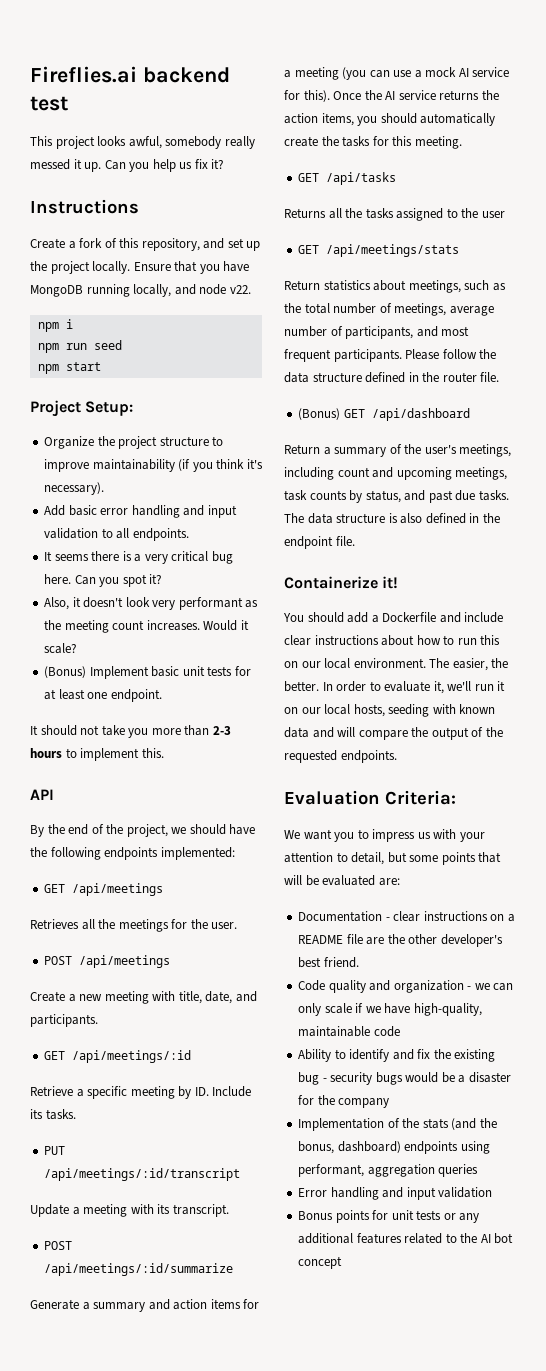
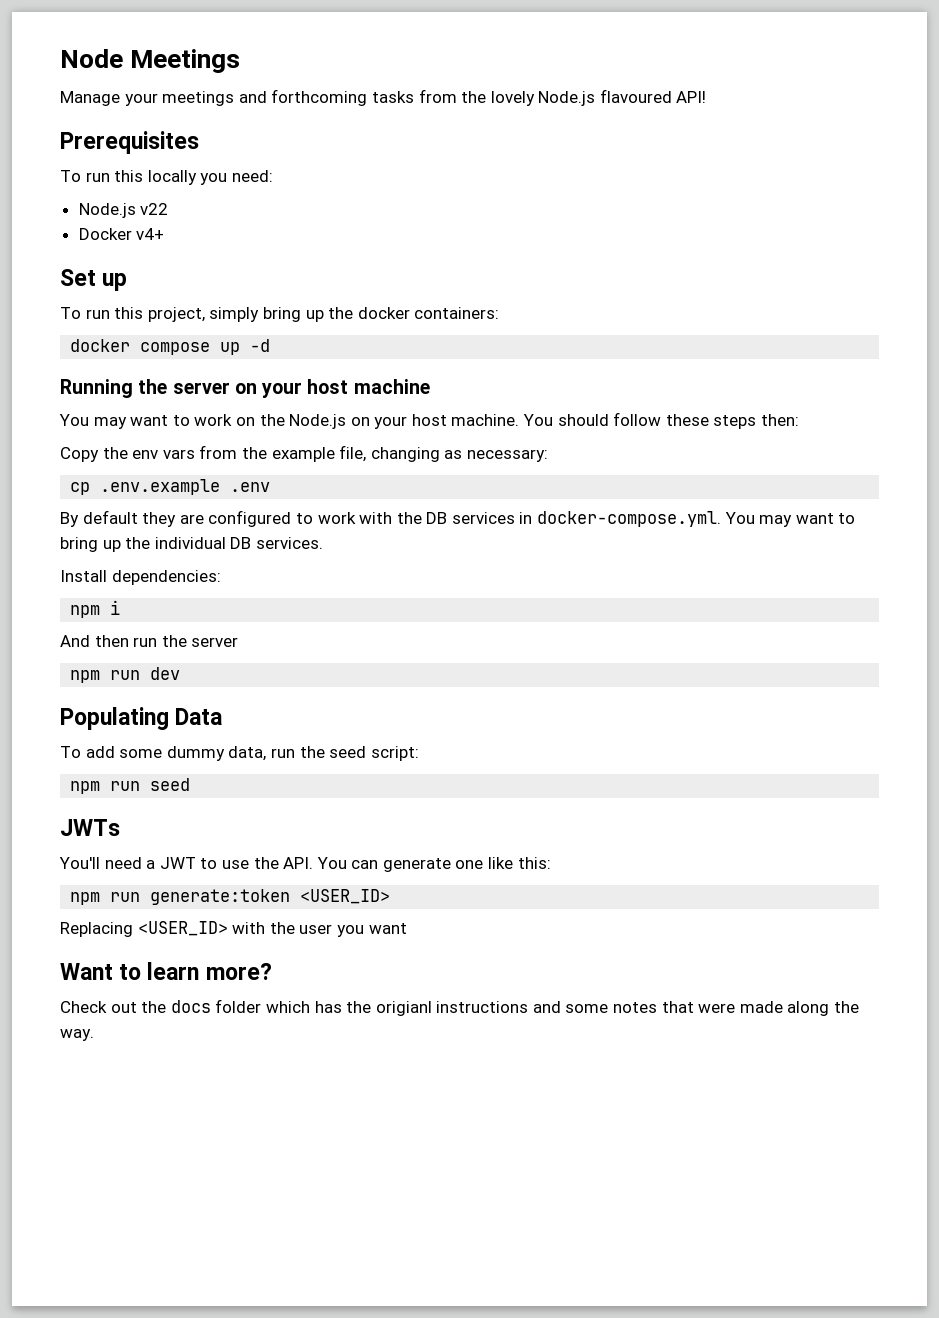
[30,66,230,83] [30,96,68,111] [30,136,255,149] [30,159,225,172] [30,199,139,214] [30,238,261,251] [30,261,250,274] [30,284,251,297] [37,319,73,332] [37,340,122,353] [37,362,101,374] [30,400,134,417] [44,436,224,449] [44,459,263,472] [44,482,105,495] [44,505,237,518] [44,528,189,541] [44,551,233,564] [44,574,163,587] [44,597,259,610] [44,620,249,633] [44,643,78,654] [44,666,251,679] [44,689,162,702] [30,725,231,738] [30,748,164,761] [30,789,54,800] [30,824,256,837] [30,847,235,860] [44,883,164,896] [30,919,238,932] [44,955,171,968] [30,991,257,1004] [30,1014,98,1027] [44,1050,192,1063] [30,1086,252,1099] [30,1109,76,1120] [44,1146,66,1155] [44,1168,241,1181] [30,1204,229,1217] [44,1241,73,1250] [44,1263,234,1276] [30,1299,260,1312] [284,67,510,80] [284,90,499,102] [284,113,496,126] [284,136,462,149] [298,172,397,185] [284,208,505,221] [298,244,460,257] [284,280,506,293] [284,303,494,316] [284,326,470,339] [284,349,497,362] [284,372,500,383] [298,408,470,421] [284,444,512,457] [284,467,508,480] [284,490,509,503] [284,513,500,524] [284,536,355,549] [284,576,399,589] [283,612,504,623] [284,635,501,646] [284,658,509,671] [284,681,506,694] [284,704,496,717] [284,727,503,740] [284,750,397,763] [284,790,456,805] [284,829,485,842] [284,852,502,865] [284,875,400,886] [298,911,515,922] [298,934,503,947] [298,957,359,968] [298,980,514,993] [298,1003,482,1016] [298,1026,400,1037] [298,1049,496,1062] [298,1072,511,1085] [298,1095,390,1108] [298,1118,497,1131] [298,1141,490,1154] [298,1164,479,1177] [298,1187,493,1200] [298,1210,480,1223] [298,1233,514,1244] [298,1256,343,1269] Fireflies.ai backend test // This project looks awful, somebody really messed it up. Can you help us fix it? // Instructions // Create a fork of this repository, and set up the project locally. Ensure that you have MongoDB running locally, and node v22. // npm i // npm run seed // npm start // Project Setup: // Organize the project structure to improve maintainability (if you think it's necessary). // Add basic error handling and input validation to all endpoints. // It seems there is a very critical bug here. Can you spot it? // Also, it doesn't look very performant as the meeting count increases. Would it scale? // (Bonus) Implement basic unit tests for at least one endpoint. // It should not take you more than 2-3 hours to implement this. // API // By the end of the project, we should have the following endpoints implemented: // GET /api/meetings // Retrieves all the meetings for the user. // POST /api/meetings // Create a new meeting with title, date, and participants. // GET /api/meetings/:id // Retrieve a specific meeting by ID. Include its tasks. // PUT /api/meetings/:id/transcript // Update a meeting with its transcript. // POST /api/meetings/:id/summarize // Generate a summary and action items for a meeting (you can use a mock AI service for this). Once the AI service returns the action items, you should automatically create the tasks for this meeting. // GET /api/tasks // Returns all the tasks assigned to the user // GET /api/meetings/stats // Return statistics about meetings, such as the total number of meetings, average number of participants, and most frequent participants. Please follow the data structure defined in the router file. // (Bonus) GET /api/dashboard // Return a summary of the user's meetings, including count and upcoming meetings, task counts by status, and past due tasks. The data structure is also defined in the endpoint file. // Containerize it! // You should add a Dockerfile and include clear instructions about how to run this on our local environment. The easier, the better. In order to evaluate it, we'll run it on our local hosts, seeding with known data and will compare the output of the requested endpoints. // Evaluation Criteria: // We want you to impress us with your attention to detail, but some points that will be evaluated are: // Documentation - clear instructions on a README file are the other developer's best friend. // Code quality and organization - we can only scale if we have high-quality, maintainable code // Ability to identify and fix the existing bug - security bugs would be a disaster for the company // Implementation of the stats (and the bonus, dashboard) endpoints using performant, aggregation queries // Error handling and input validation // Bonus points for unit tests or any additional features related to the AI bot concept -> [60,49,241,73] [60,89,707,106] [60,131,199,154] [60,170,273,185] [78,203,169,218] [78,228,165,240] [60,269,128,291] [60,307,500,322] [70,339,271,355] [60,379,430,398] [59,412,800,429] [60,445,548,462] [70,479,271,495] [60,510,856,527] [60,537,323,552] [60,570,221,585] [70,600,121,618] [60,635,239,647] [70,667,181,683] [60,707,223,730] [60,746,419,761] [70,778,191,794] [60,819,120,836] [59,857,551,872] [70,889,391,905] [60,921,407,937] [60,962,272,980] [60,999,860,1016] [60,1029,94,1041] Node Meetings // Manage your meetings and forthcoming tasks from the lovely Node.js flavoured API! // Prerequisites // To run this locally you need: // Node.js v22 // Docker v4+ // Set up // To run this project, simply bring up the docker containers: // docker compose up -d // Running the server on your host machine // You may want to work on the Node.js on your host machine. You should follow these steps then: // Copy the env vars from the example file, changing as necessary: // cp .env.example .env // By default they are configured to work with the DB services in docker-compose.yml. You may want to bring up the individual DB services. // Install dependencies: // npm i // And then run the server // npm run dev // Populating Data // To add some dummy data, run the seed script: // npm run seed // JWTs // You'll need a JWT to use the API. You can generate one like this: // npm run generate:token <USER_ID> // Replacing <USER_ID> with the user you want // Want to learn more? // Check out the docs folder which has the origianl instructions and some notes that were made along the way.

